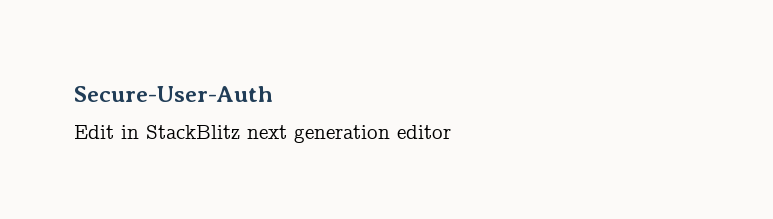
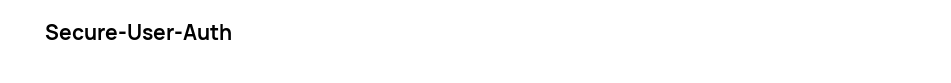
[74,125,451,143] // Edit in StackBlitz next generation editor -> (232, 32) none

